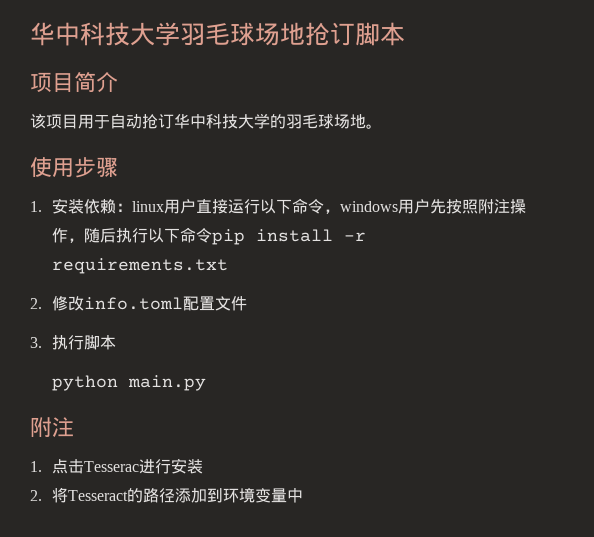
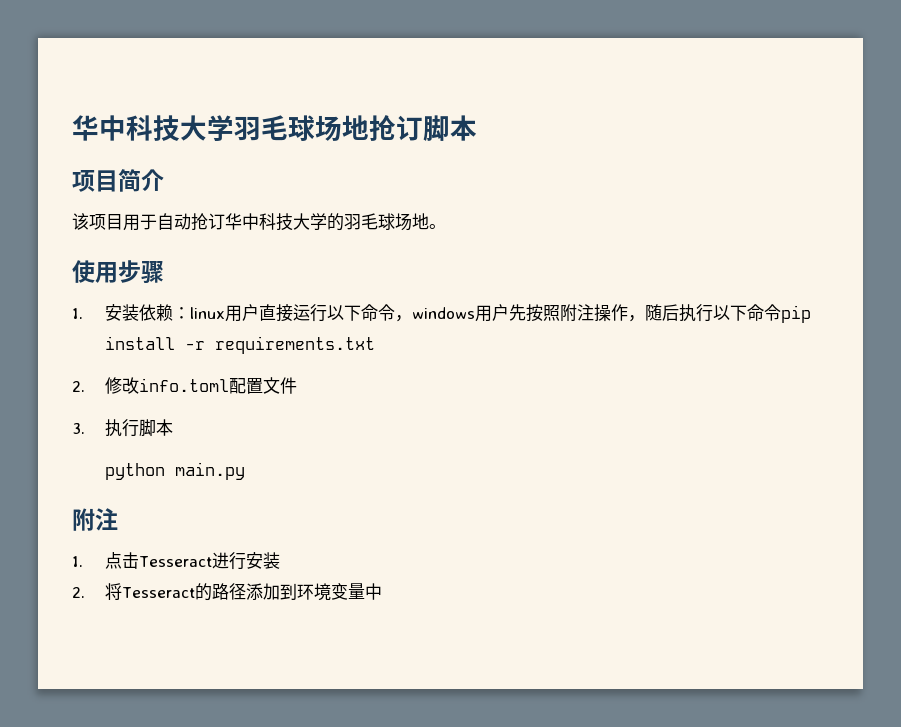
[84,461,140,472] Tesserac -> [139,556,213,567] Tesseract

